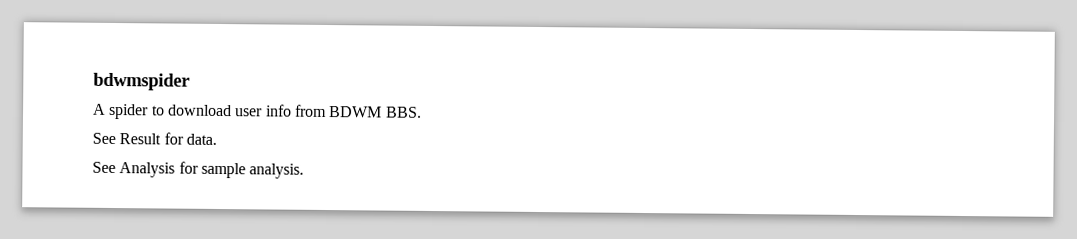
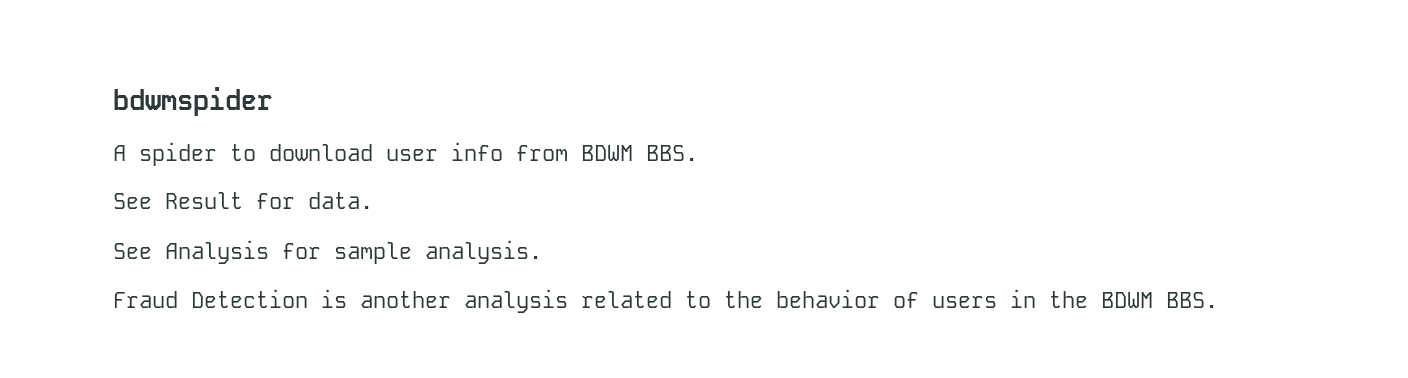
(305, 171) none -> [113,289,1218,313] // Fraud Detection is another analysis related to the behavior of users in the BDWM BBS.

